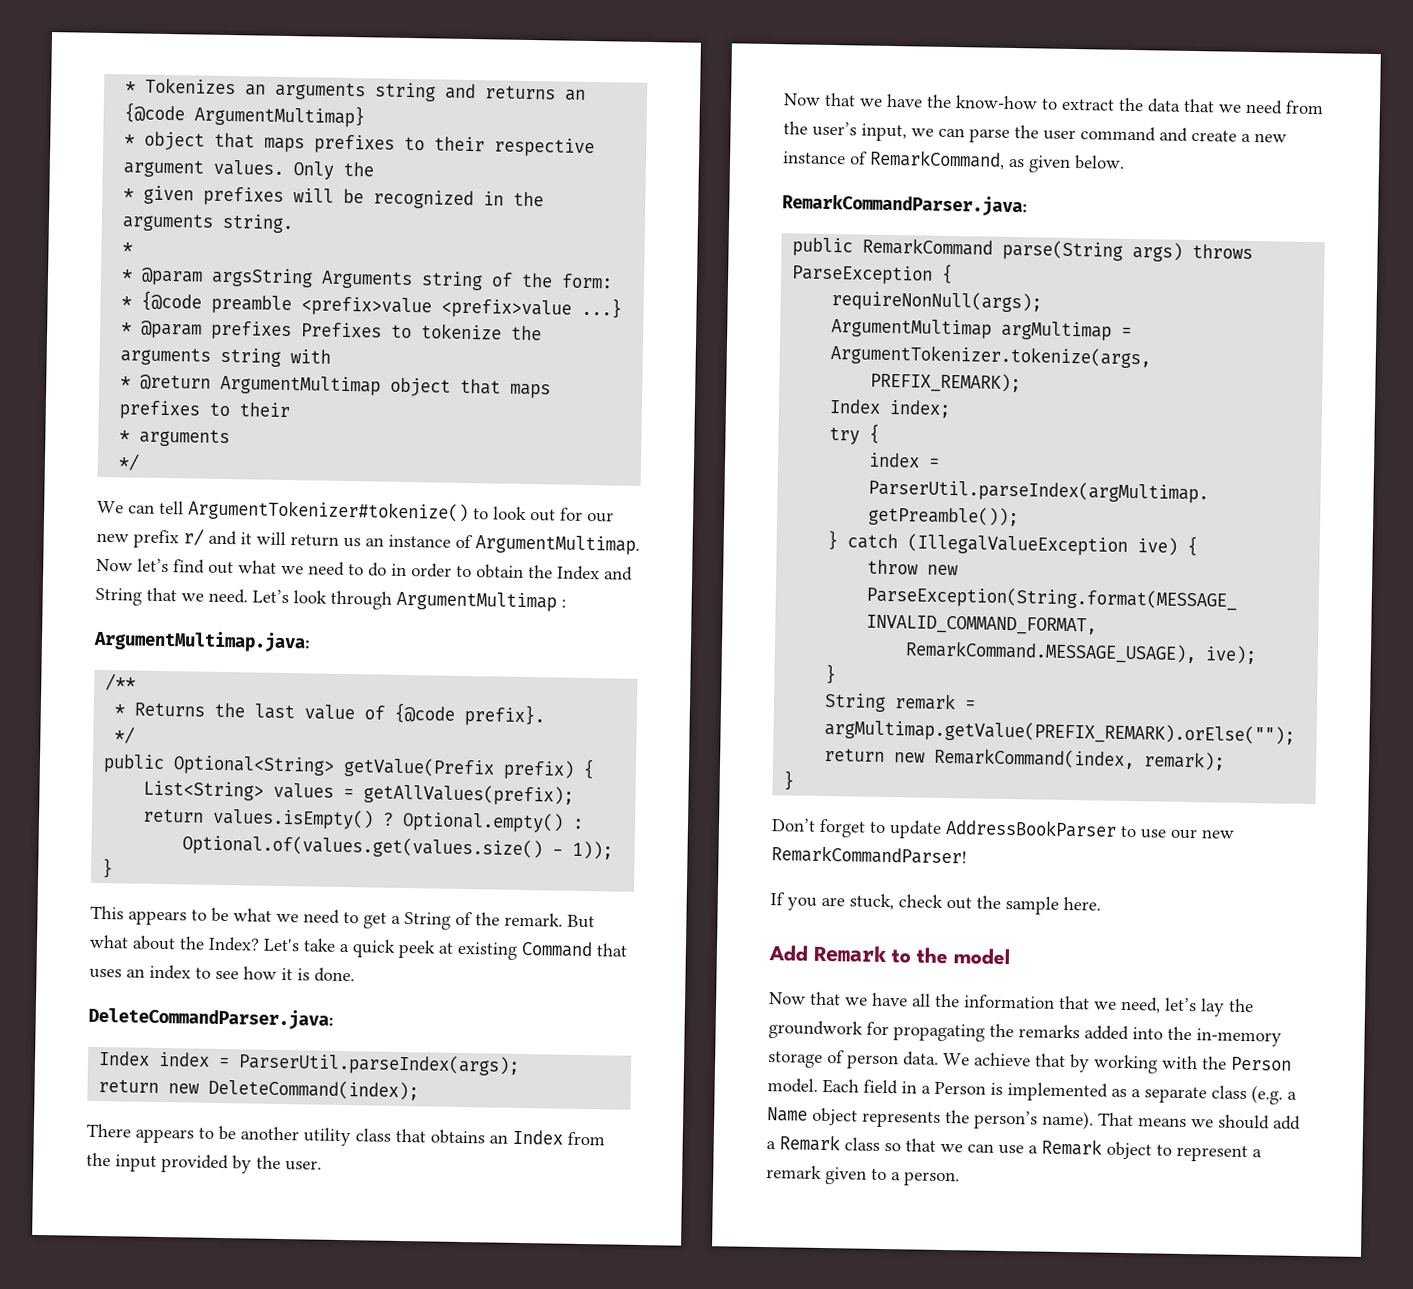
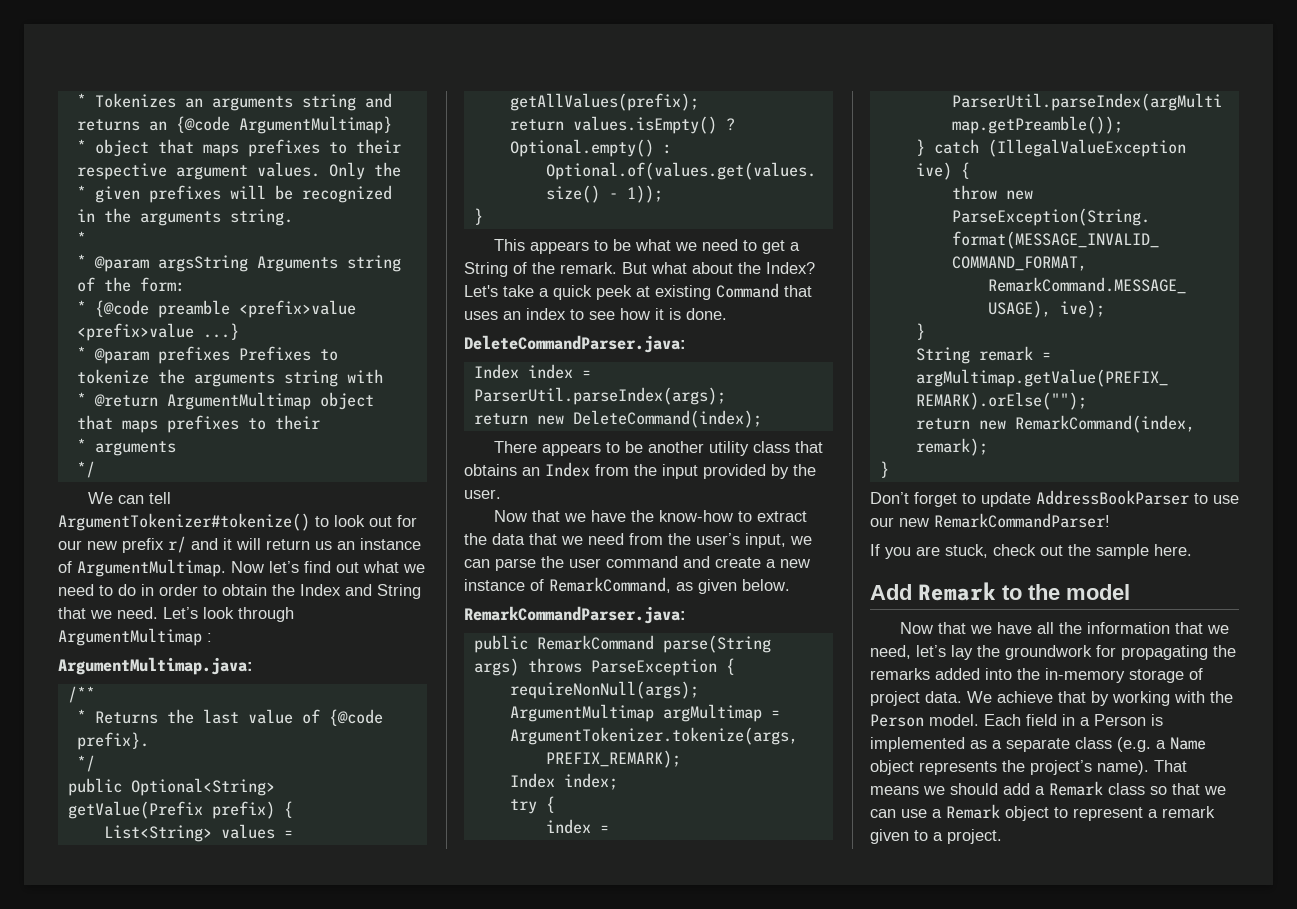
[846,1054,899,1070] person -> [870,691,920,706] project
[974,1110,1038,1130] person’s -> [1030,760,1092,775] project’s
[904,1171,960,1187] person. -> [947,829,1002,844] project.

